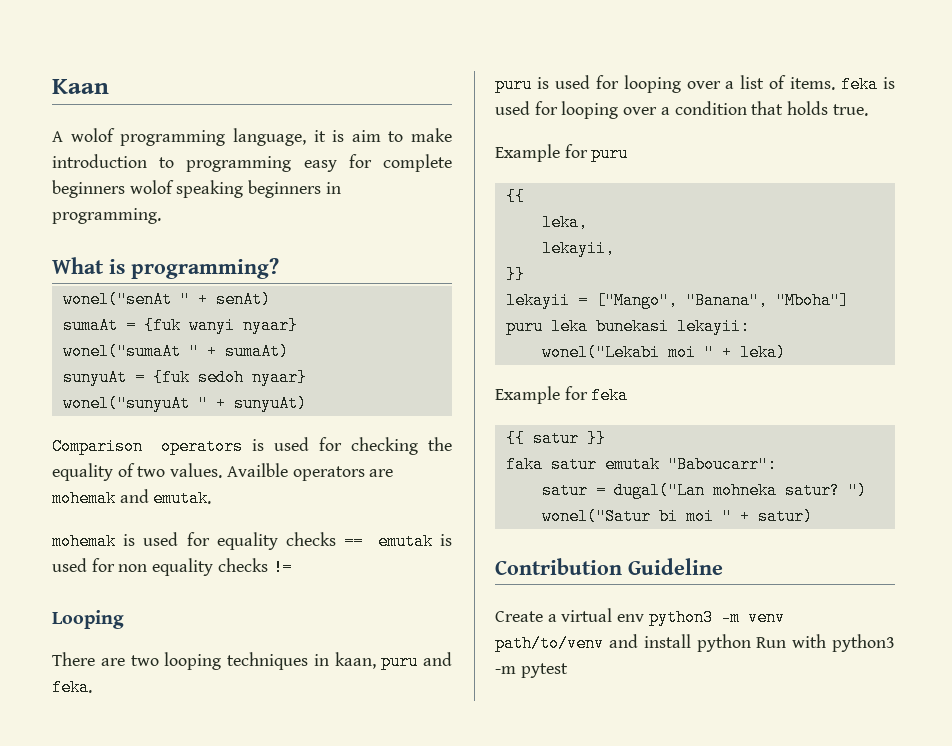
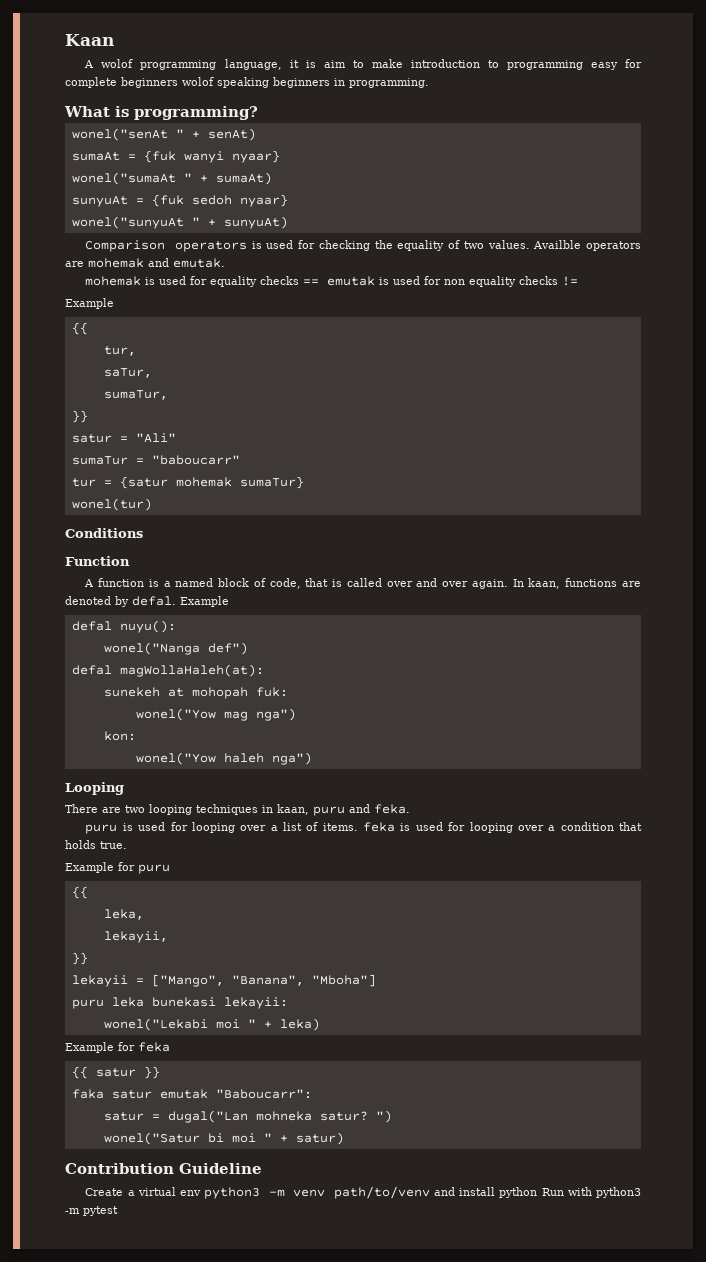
(292, 567) none -> [65,298,114,309] [71,322,88,335] [103,346,136,356] [103,368,152,378] [103,390,168,400] [71,410,88,423] [71,433,176,443] [71,455,240,465] [71,476,304,489] [71,498,152,511] [65,528,143,538] [65,556,130,566] [84,578,641,589] [65,596,229,607] [71,620,176,633] [103,642,248,655] [71,664,264,677] [103,687,288,699] [135,708,296,721] [103,731,136,741] [135,752,312,765] // Example // {{ // tur, // saTur, // sumaTur, // }} // satur = "Ali" // sumaTur = "baboucarr" // tur = {satur mohemak sumaTur} // wonel(tur) // Conditions // Function // A function is a named block of code, that is called over and over again. In kaan, functions are denoted by defal. Example // defal nuyu(): // wonel("Nanga def") // defal magWollaHaleh(at): // sunekeh at mohopah fuk: // wonel("Yow mag nga") // kon: // wonel("Yow haleh nga")

